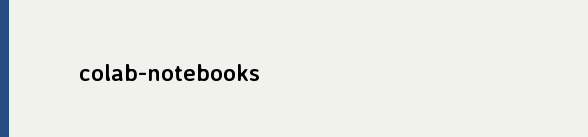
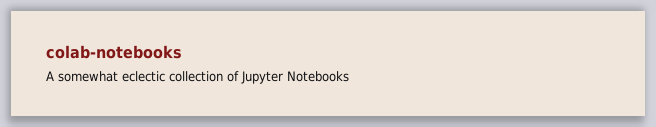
(260, 72) none -> [46,71,349,84] // A somewhat eclectic collection of Jupyter Notebooks

